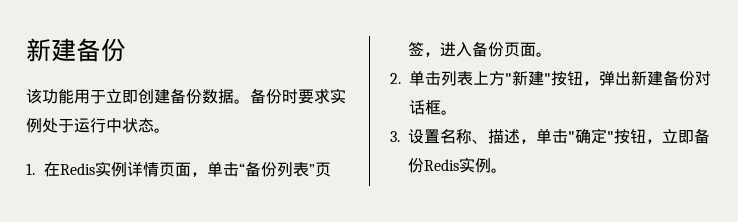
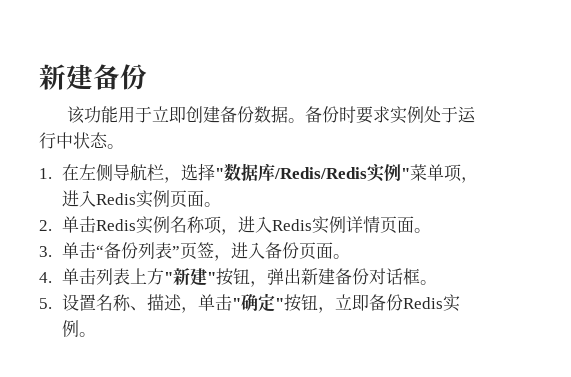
(60, 169) none -> [79,163,479,183] [62,190,222,208] [39,216,273,235] 左侧导航栏，选择"数据库/Redis/Redis实例"菜单项，进入Redis实例页面。 // 2.单击Redis实例名称项，进入
[190,172,207,177] ， -> [414,228,432,233] [39,246,52,257] 。 // 3.
[390,73,401,84] 2. -> [39,272,52,283] 4.
[390,131,400,142] 3. -> [39,298,52,309] 5.

